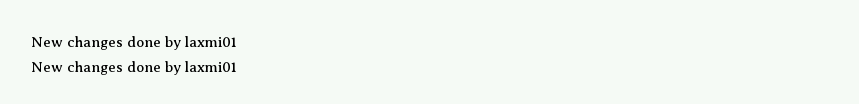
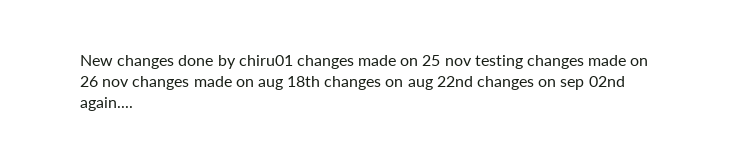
[31,36,237,50] [31,61,237,75] New changes done by laxmi01 // New changes done by laxmi01 -> [80,55,649,69] [80,76,625,90] [80,97,133,111] New changes done by chiru01 changes made on 25 nov testing changes made on 26 nov changes made on aug 18th changes on aug 22nd changes on sep 02nd again....

